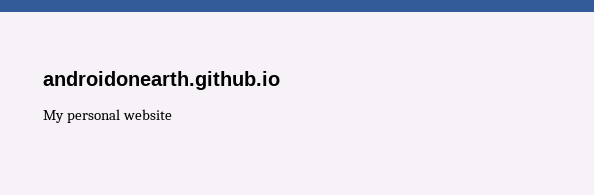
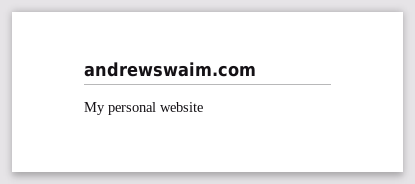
[43,71,280,90] androidonearth.github.io -> [84,62,256,77] andrewswaim.com

